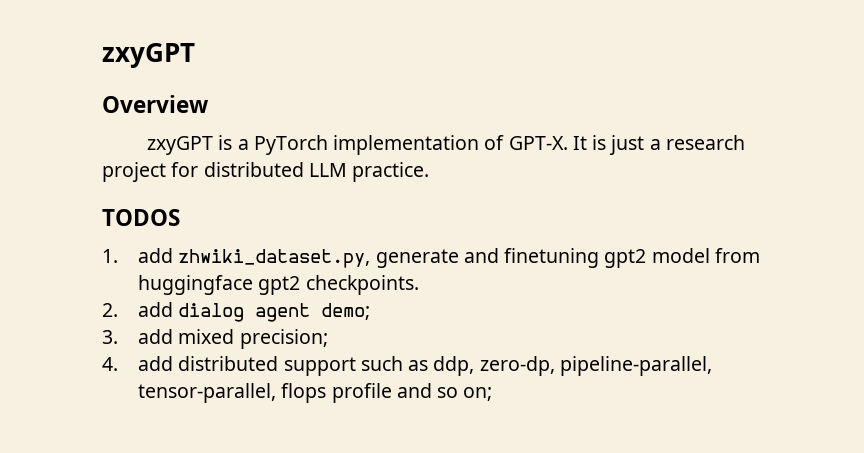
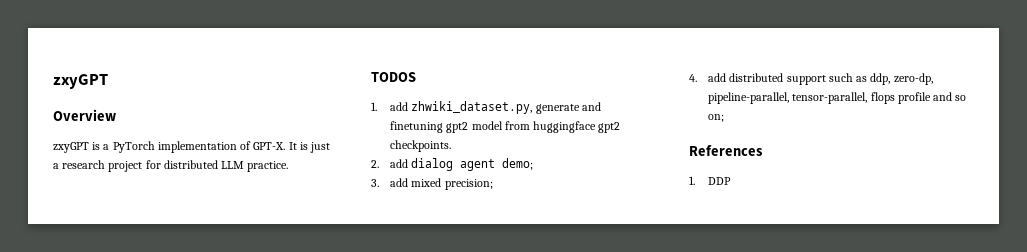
(493, 394) none -> [689,145,763,156] [689,176,732,185] // References // 1. DDP

